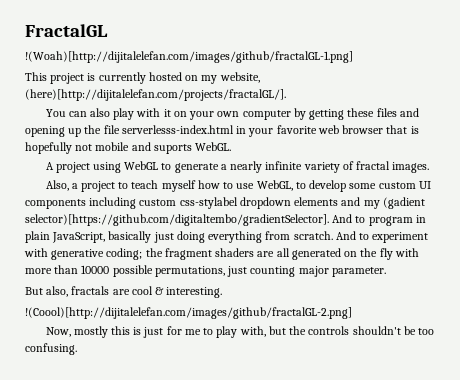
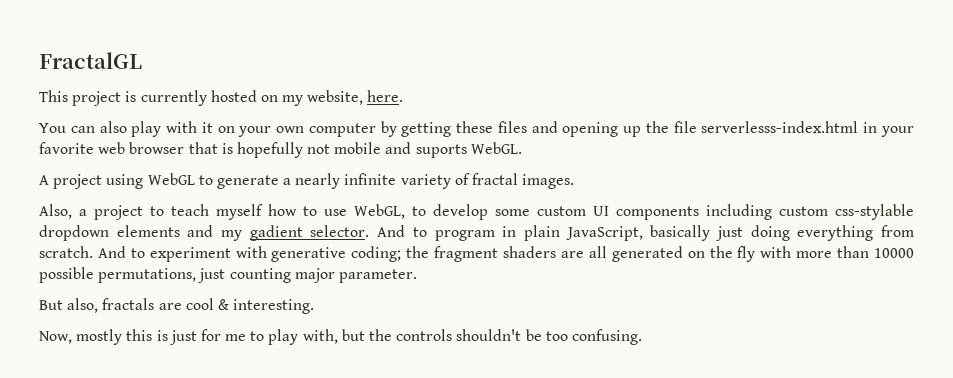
[25,51,353,63] // !(Woah)[http://dijitalelefan.com/images/github/fractalGL-1.png] -> (142, 60) none
[25,89,286,101] (here)[http://dijitalelefan.com/projects/fractalGL/]. -> [367,90,404,102] here.
[179,197,238,209] css-stylabel -> [835,204,914,220] css-stylable
[382,197,425,209] [25,214,329,226] (gadient selector)[https://github.com/digitaltembo/gradientSelector]. -> [249,225,370,241] gadient selector.
[25,307,352,319] // !(Coool)[http://dijitalelefan.com/images/github/fractalGL-2.png] -> (315, 306) none

